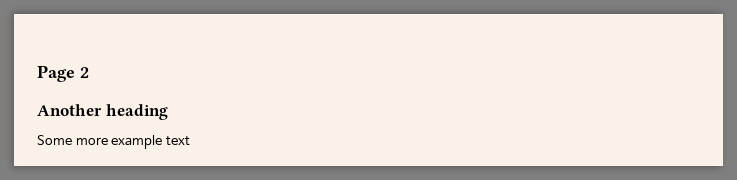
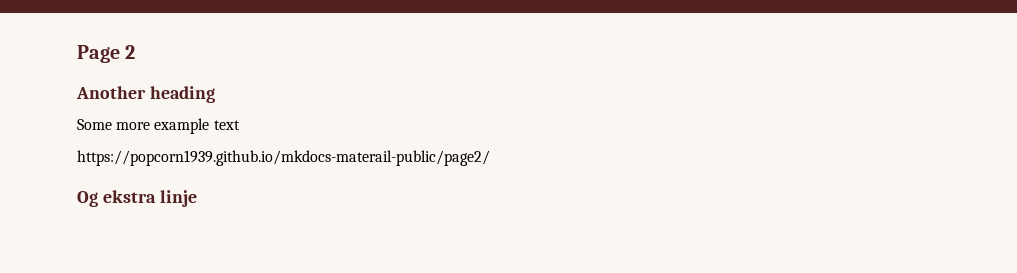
(190, 141) none -> [77,150,490,166] [77,190,197,207] // https://popcorn1939.github.io/mkdocs-materail-public/page2/ // Og ekstra linje

